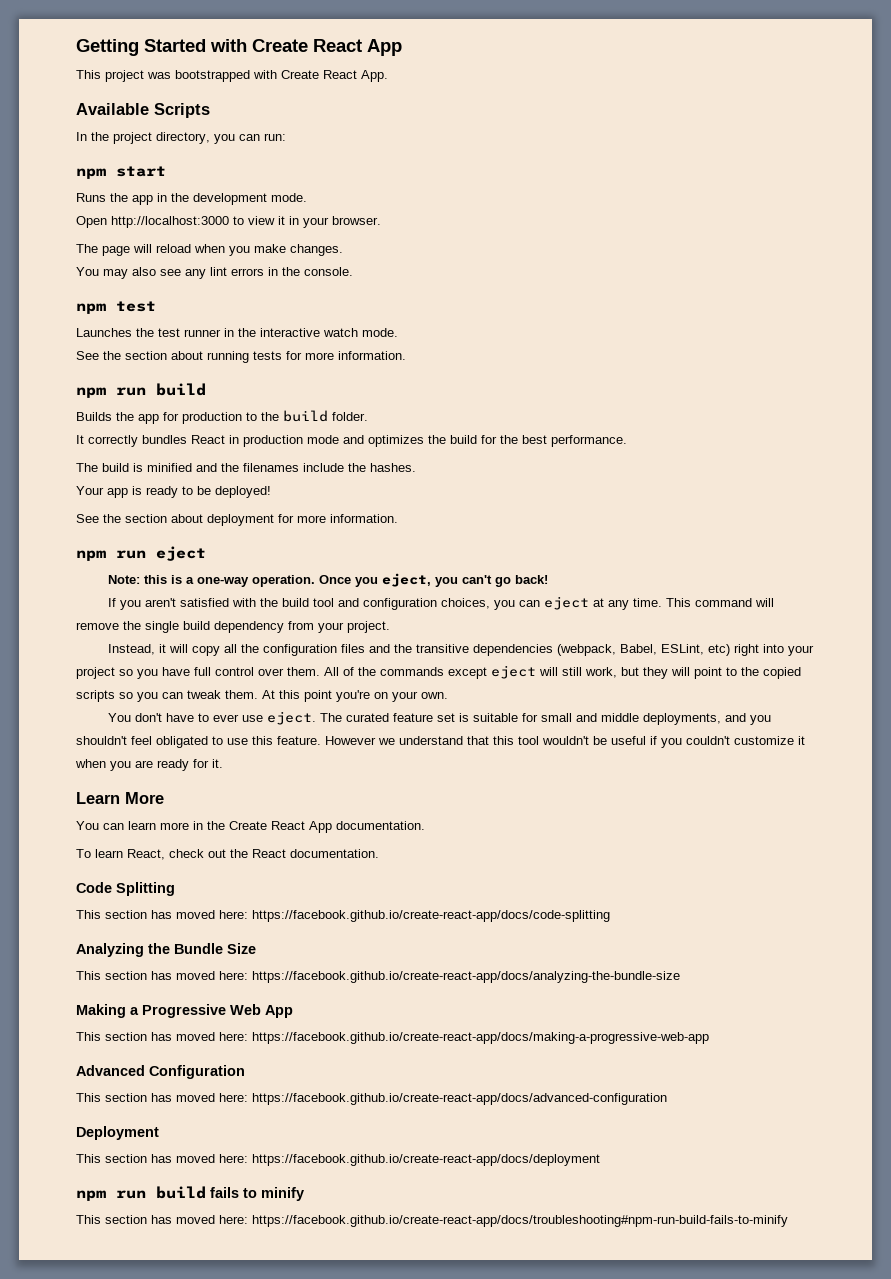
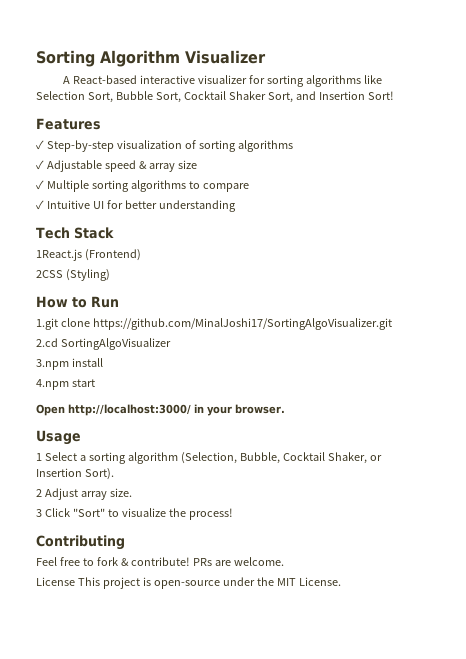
[76,39,402,56] [76,70,388,82] [76,103,210,118] [76,132,286,144] [76,166,166,179] [76,193,307,205] [76,216,381,228] [76,244,343,256] [76,267,353,279] [76,301,156,314] [76,328,398,337] [76,351,406,363] [76,383,206,398] [76,410,368,424] [76,435,627,447] [76,463,416,472] [76,486,271,498] [76,514,398,526] [76,546,206,561] [107,573,548,587] [107,596,774,610] [76,621,390,633] [107,644,814,656] [76,665,801,679] [76,690,448,702] [107,711,771,725] [76,736,805,748] [75,759,223,771] [76,792,164,804] [76,821,425,833] [76,849,379,860] [76,882,175,896] [76,910,610,922] [76,943,256,957] [76,971,680,983] [76,1004,293,1018] [76,1032,709,1044] [76,1065,245,1079] [76,1093,667,1105] [76,1126,159,1140] [76,1154,600,1166] [76,1186,304,1201] [76,1215,788,1227] Getting Started with Create React App // This project was bootstrapped with Create React App. // Available Scripts // In the project directory, you can run: // npm start // Runs the app in the development mode. // Open http://localhost:3000 to view it in your browser. // The page will reload when you make changes. // You may also see any lint errors in the console. // npm test // Launches the test runner in the interactive watch mode. // See the section about running tests for more information. // npm run build // Builds the app for production to the build folder. // It correctly bundles React in production mode and optimizes the build for the best performance. // The build is minified and the filenames include the hashes. // Your app is ready to be deployed! // See the section about deployment for more information. // npm run eject // Note: this is a one-way operation. Once you eject, you can't go back! // If you aren't satisfied with the build tool and configuration choices, you can eject at any time. This command will remove the single build dependency from your project. // Instead, it will copy all the configuration files and the transitive dependencies (webpack, Babel, ESLint, etc) right into your project so you have full control over them. All of the commands except eject will still work, but they will point to the copied scripts so you can tweak them. At this point you're on your own. // You don't have to ever use eject. The curated feature set is suitable for small and middle deployments, and you shouldn't feel obligated to use this feature. However we understand that this tool wouldn't be useful if you couldn't customize it when you are ready for it. // Learn More // You can learn more in the Create React App documentation. // To learn React, check out the React documentation. // Code Splitting // This section has moved here: https://facebook.github.io/create-react-app/docs/code-splitting // Analyzing the Bundle Size // This section has moved here: https://facebook.github.io/create-react-app/docs/analyzing-the-bundle-size // Making a Progressive Web App // This section has moved here: https://facebook.github.io/create-react-app/docs/making-a-progressive-web-app // Advanced Configuration // This section has moved here: https://facebook.github.io/create-react-app/docs/advanced-configuration // Deployment // This section has moved here: https://facebook.github.io/create-react-app/docs/deployment // npm run build fails to minify // This section has moved here: https://facebook.github.io/create-react-app/docs/troubleshooting#npm-run-build-fails-to-minify -> [36,50,266,67] [63,75,383,87] [36,91,394,103] [36,118,101,130] [36,140,293,152] [36,160,197,172] [36,180,249,192] [36,200,236,212] [36,227,114,239] [36,249,141,261] [36,269,110,281] [36,296,119,308] [36,318,392,330] [36,338,171,350] [36,358,103,370] [36,379,95,390] [36,404,285,416] [36,430,81,445] [36,452,382,464] [36,468,114,480] [36,488,132,500] [36,508,233,520] [36,535,125,550] [36,557,284,566] [36,577,341,589] Sorting Algorithm Visualizer // A React-based interactive visualizer for sorting algorithms like Selection Sort, Bubble Sort, Cocktail Shaker Sort, and Insertion Sort! // Features // ✓ Step-by-step visualization of sorting algorithms // ✓ Adjustable speed & array size // ✓ Multiple sorting algorithms to compare // ✓ Intuitive UI for better understanding // Tech Stack // 1React.js (Frontend) // 2CSS (Styling) // How to Run // 1.git clone https://github.com/MinalJoshi17/SortingAlgoVisualizer.git // 2.cd SortingAlgoVisualizer // 3.npm install // 4.npm start // Open http://localhost:3000/ in your browser. // Usage // 1 Select a sorting algorithm (Selection, Bubble, Cocktail Shaker, or Insertion Sort). // 2 Adjust array size. // 3 Click "Sort" to visualize the process! // Contributing // Feel free to fork & contribute! PRs are welcome. // License This project is open-source under the MIT License.

